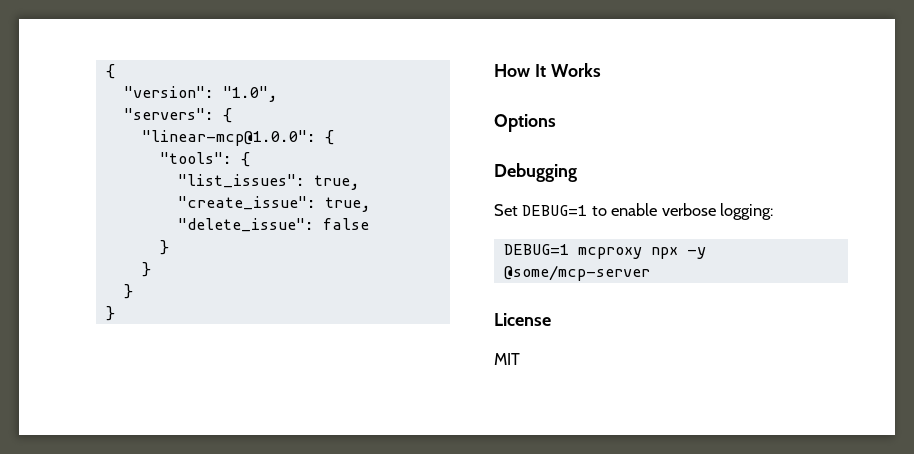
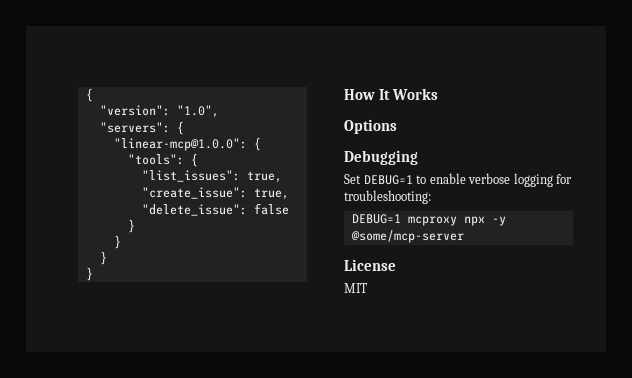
[720,203,774,220] logging: -> [513,173,573,187] [344,190,431,204] logging for troubleshooting:

